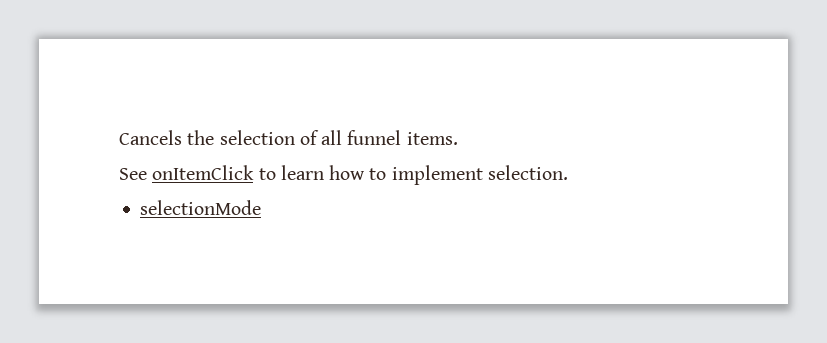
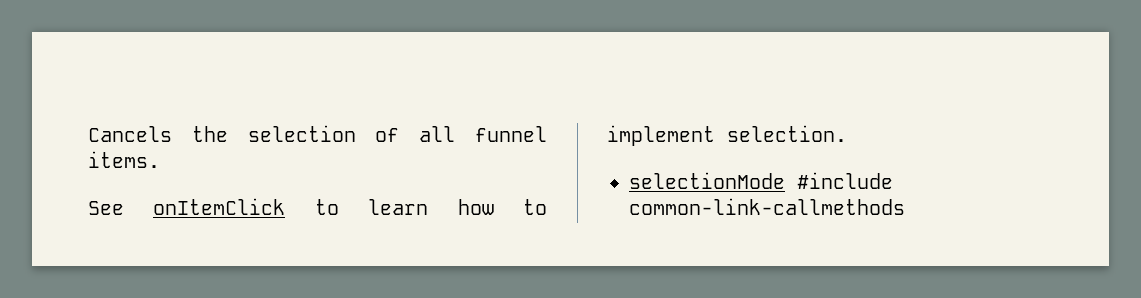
(262, 207) none -> [797,172,893,189] [629,198,905,215] #include common-link-callmethods

